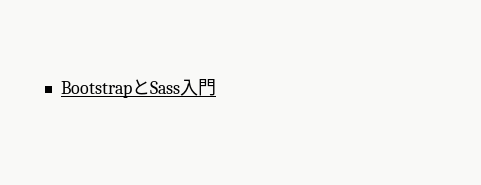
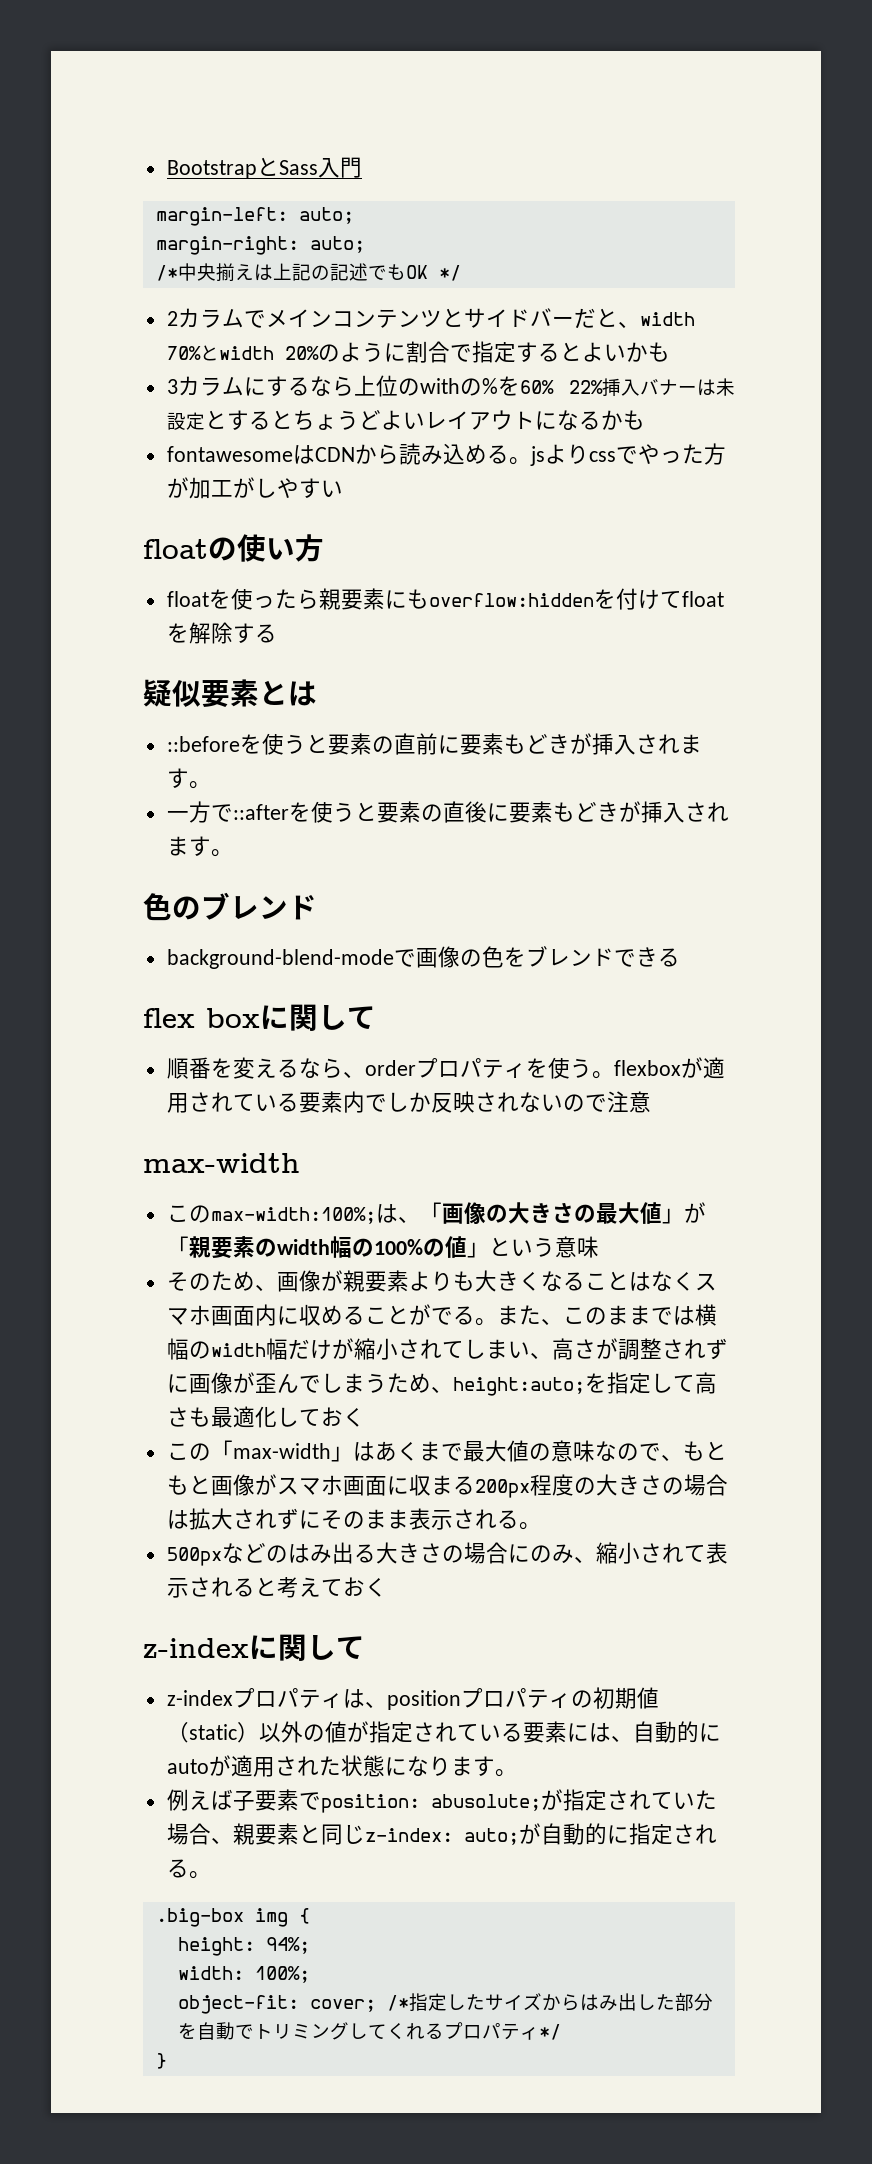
(216, 87) none -> [155,207,354,226] [155,236,365,255] [155,263,461,282] [166,308,695,328] [166,341,670,363] [166,375,735,397] [166,410,645,431] [166,443,726,466] [166,477,343,499] [143,534,324,562] [166,588,724,610] [166,622,277,644] [143,679,317,707] [166,733,702,755] [166,768,211,789] [166,801,729,823] [166,836,233,857] [143,892,317,921] [166,946,680,969] [143,1004,376,1031] [166,1057,725,1079] [166,1091,651,1113] [143,1153,300,1173] [166,1202,706,1224] [166,1236,599,1259] [166,1270,717,1292] [166,1304,717,1326] [166,1338,728,1360] [166,1372,717,1396] [166,1406,365,1428] [166,1440,727,1462] [166,1474,728,1498] [166,1508,541,1530] [166,1542,728,1566] [166,1577,387,1598] [143,1634,365,1661] [166,1687,659,1710] [166,1721,721,1743] [166,1755,517,1777] [166,1789,717,1813] [166,1823,717,1845] [166,1859,211,1879] [155,1908,310,1927] [177,1937,310,1956] [177,1966,310,1983] [177,1993,713,2014] [177,2022,561,2040] [155,2053,167,2069] // margin-left: auto; // margin-right: auto; // /*中央揃えは上記の記述でもOK */ // 2カラムでメインコンテンツとサイドバーだと、width 70%とwidth 20%のように割合で指定するとよいかも // 3カラムにするなら上位のwithの%を60% 22%挿入バナーは未設定とするとちょうどよいレイアウトになるかも // fontawesomeはCDNから読み込める。jsよりcssでやった方が加工がしやすい // floatの使い方 // floatを使ったら親要素にもoverflow:hiddenを付けてfloatを解除する // 疑似要素とは // ::beforeを使うと要素の直前に要素もどきが挿入されます。 // 一方で::afterを使うと要素の直後に要素もどきが挿入されます。 // 色のブレンド // background-blend-modeで画像の色をブレンドできる // flex boxに関して // 順番を変えるなら、orderプロパティを使う。flexboxが適用されている要素内でしか反映されないので注意 // max-width // このmax-width:100%;は、「画像の大きさの最大値」が「親要素のwidth幅の100%の値」という意味 // そのため、画像が親要素よりも大きくなることはなくスマホ画面内に収めることがでる。また、このままでは横幅のwidth幅だけが縮小されてしまい、高さが調整されずに画像が歪んでしまうため、height:auto;を指定して高さも最適化しておく // この「max-width」はあくまで最大値の意味なので、もともと画像がスマホ画面に収まる200px程度の大きさの場合は拡大されずにそのまま表示される。 // 500pxなどのはみ出る大きさの場合にのみ、縮小されて表示されると考えておく // z-indexに関して // z-indexプロパティは、positionプロパティの初期値（static）以外の値が指定されている要素には、自動的にautoが適用された状態になります。 // 例えば子要素でposition: abusolute;が指定されていた場合、親要素と同じz-index: auto;が自動的に指定される。 // .big-box img { // height: 94%; // width: 100%; // object-fit: cover; /*指定したサイズからはみ出した部分を自動でトリミングしてくれるプロパティ*/ // }

